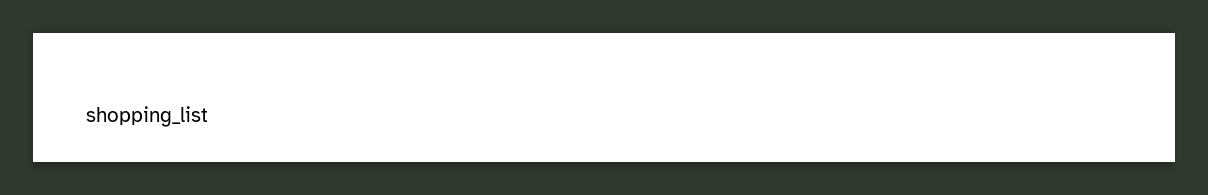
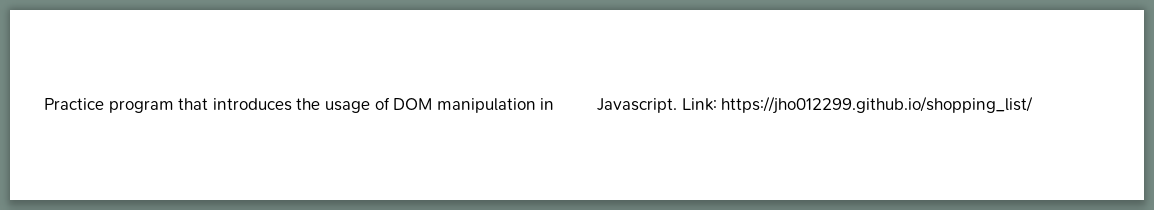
[86,106,208,127] shopping_list -> [44,96,1034,114] Practice program that introduces the usage of DOM manipulation in Javascript. Link: https://jho012299.github.io/shopping_list/

